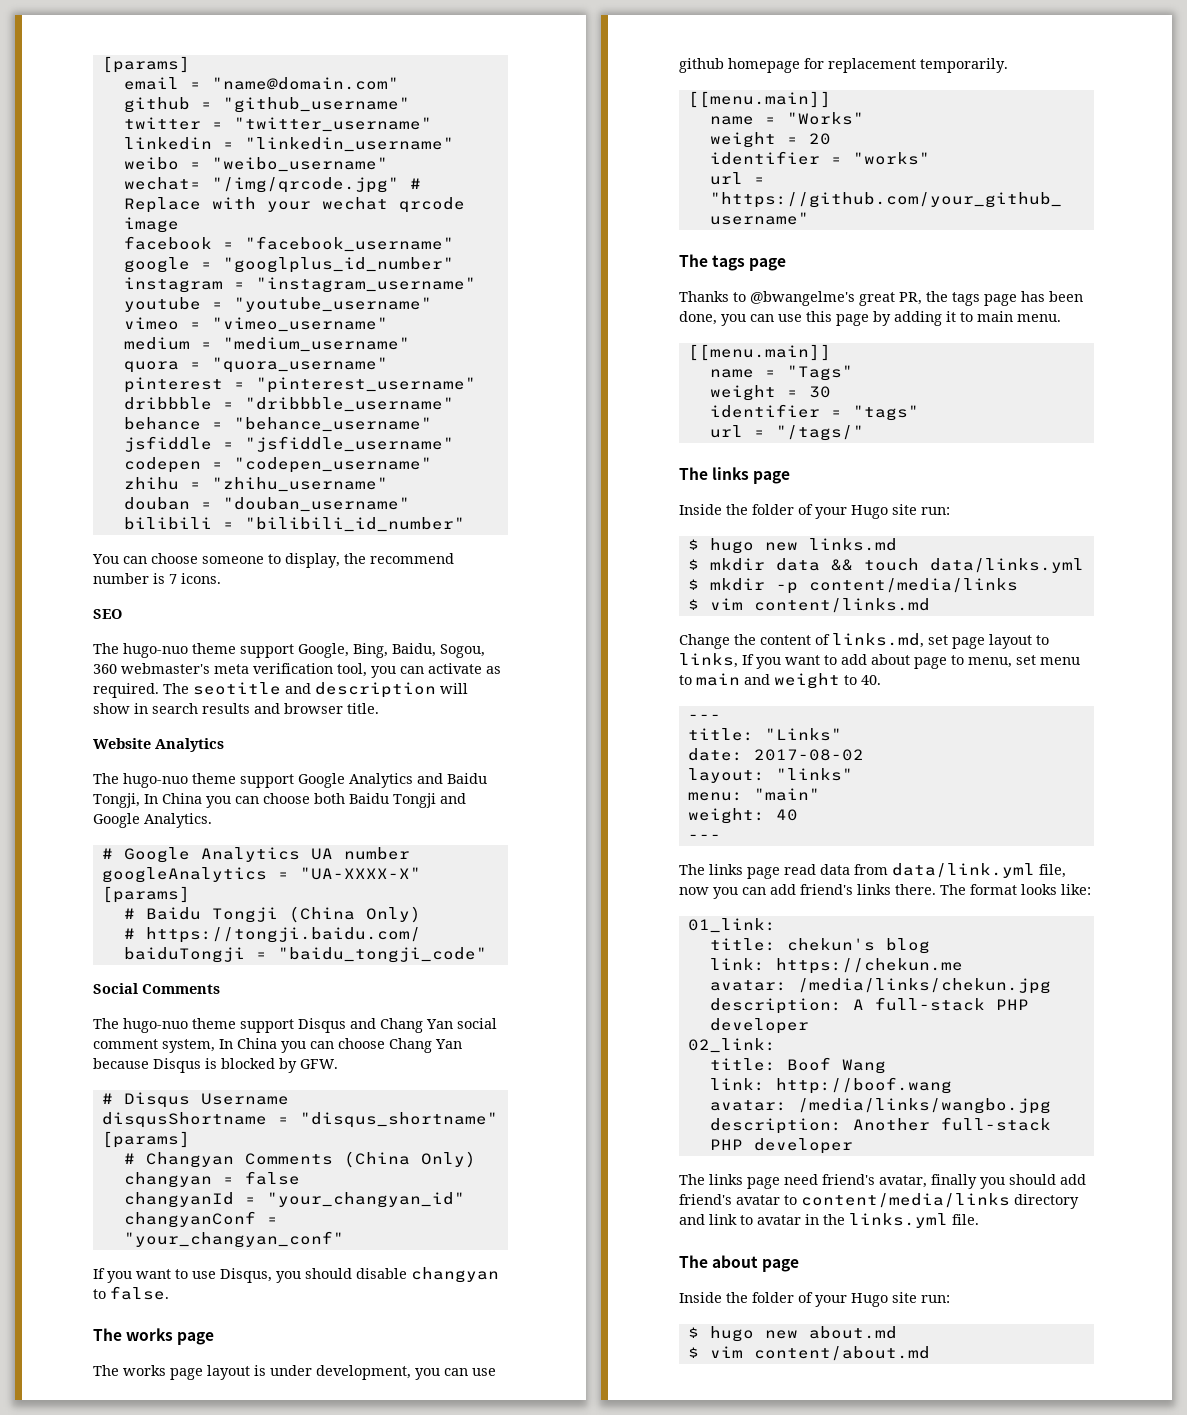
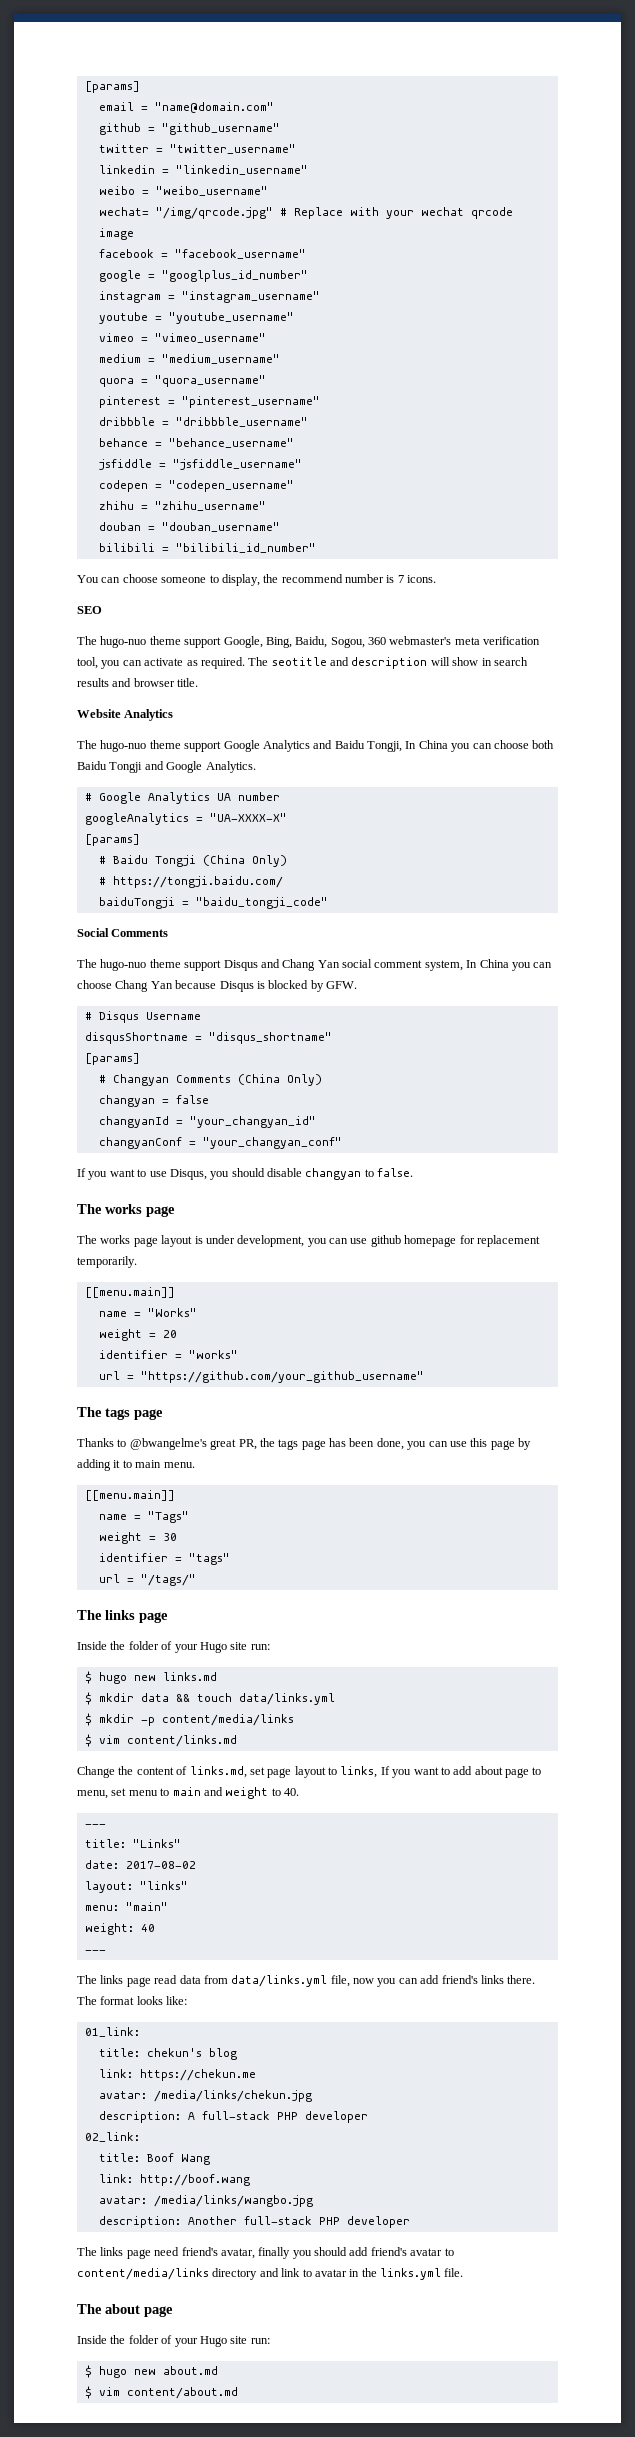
[892,863,1035,878] data/link.yml -> [231,1975,328,1987] data/links.yml

